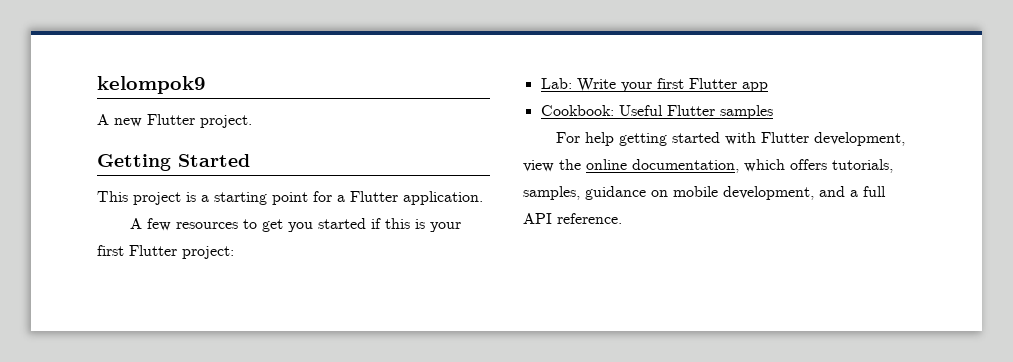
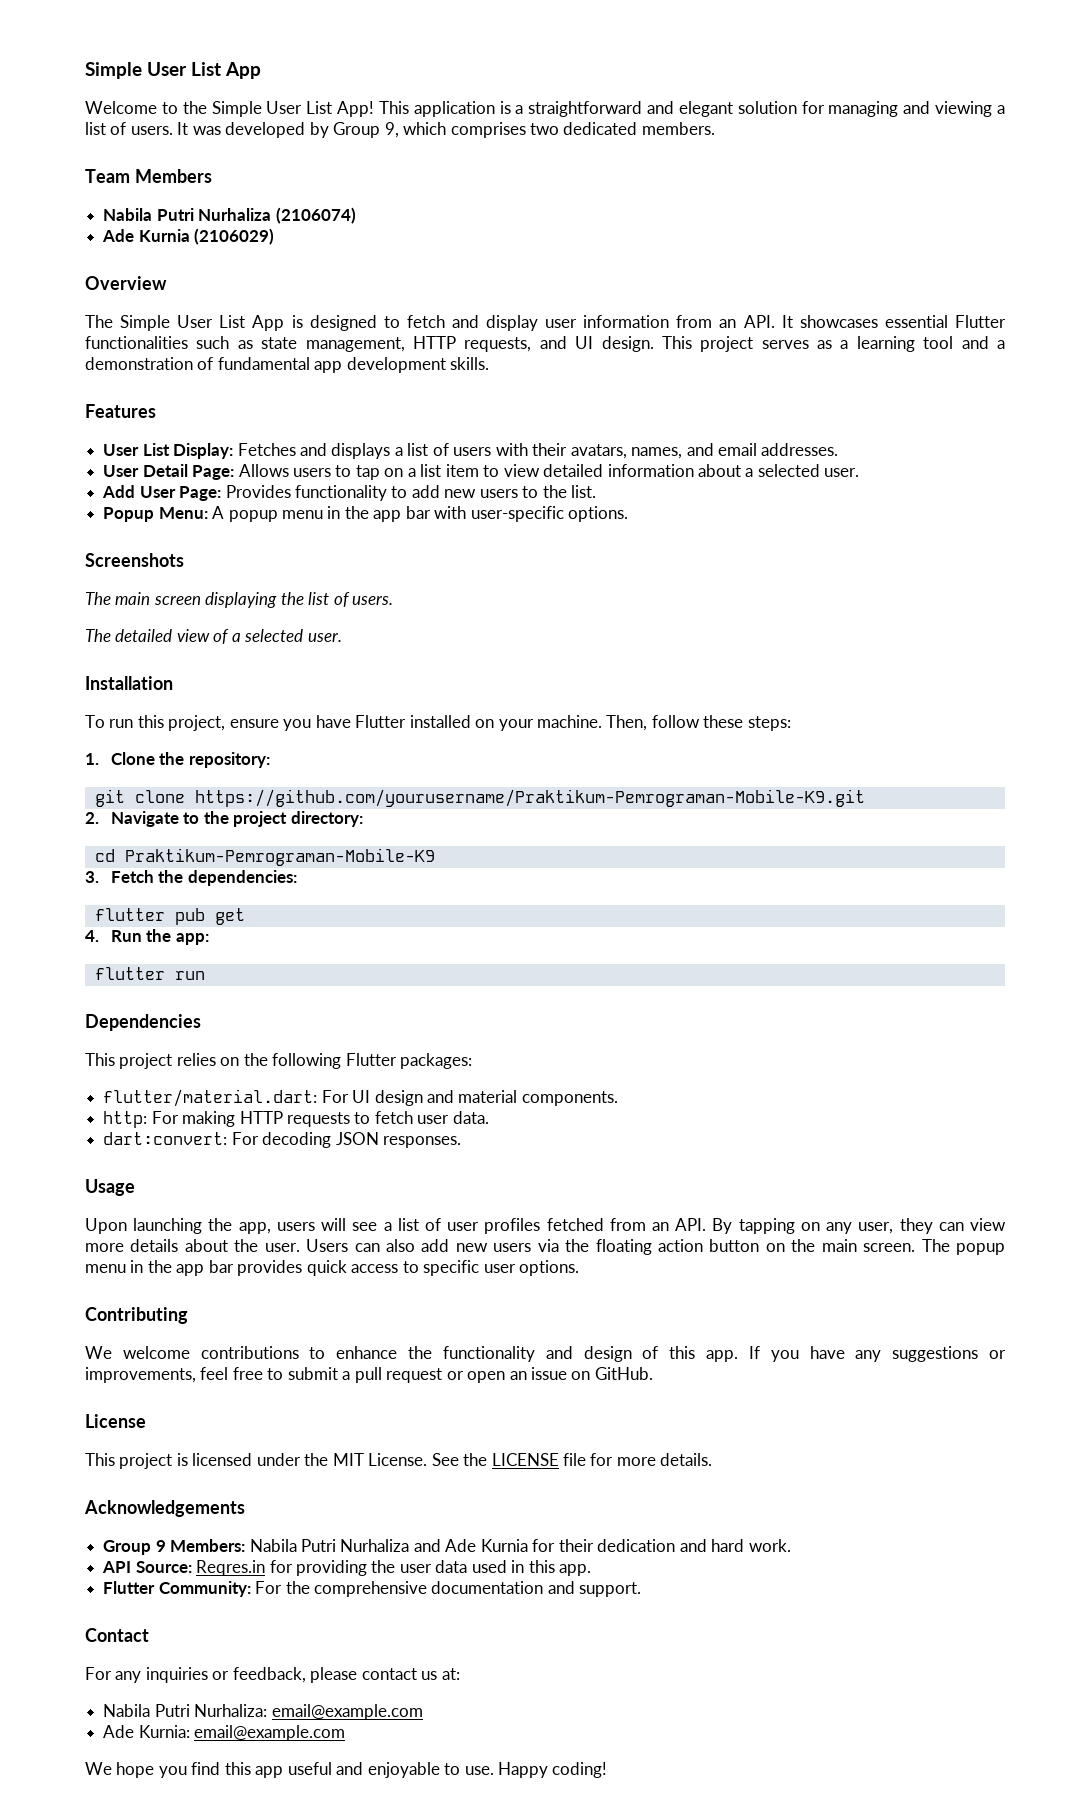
[97,76,206,94] [97,114,252,128] [97,154,250,171] [97,191,483,205] [129,218,461,232] [97,245,234,259] [540,78,768,92] [540,105,773,119] [555,132,905,146] [523,159,893,173] [523,186,886,200] [523,213,622,224] kelompok9 // A new Flutter project. // Getting Started // This project is a starting point for a Flutter application. // A few resources to get you started if this is your first Flutter project: // Lab: Write your first Flutter app // Cookbook: Useful Flutter samples // For help getting started with Flutter development, view the online documentation, which offers tutorials, samples, guidance on mobile development, and a full API reference. -> [85,62,262,79] [85,101,1006,117] [85,122,715,138] [85,169,212,183] [103,207,356,224] [102,228,275,245] [85,276,167,290] [85,315,1006,331] [85,336,1006,352] [85,357,490,373] [85,404,156,418] [103,443,839,459] [103,464,860,480] [102,485,597,501] [103,506,629,522] [85,553,184,567] [85,592,394,608] [85,629,342,644] [85,676,173,690] [85,715,791,731] [85,752,270,768] [94,789,865,807] [85,811,363,827] [94,848,435,866] [85,870,297,886] [94,908,245,925] [85,929,209,945] [94,967,205,980] [85,1014,201,1031] [85,1053,473,1069] [103,1089,618,1107] [103,1111,489,1128] [103,1132,461,1148] [85,1179,135,1196] [85,1218,1007,1234] [85,1239,1006,1255] [85,1260,580,1276] [85,1307,188,1324] [85,1346,1007,1362] [85,1367,653,1383] [85,1414,146,1428] [85,1453,713,1469] [84,1500,245,1517] [103,1539,791,1555] [102,1560,592,1576] [103,1581,642,1597] [85,1628,149,1642] [85,1667,460,1683] [103,1704,423,1720] [103,1725,346,1741] [85,1762,608,1778] Simple User List App // Welcome to the Simple User List App! This application is a straightforward and elegant solution for managing and viewing a list of users. It was developed by Group 9, which comprises two dedicated members. // Team Members // Nabila Putri Nurhaliza (2106074) // Ade Kurnia (2106029) // Overview // The Simple User List App is designed to fetch and display user information from an API. It showcases essential Flutter functionalities such as state management, HTTP requests, and UI design. This project serves as a learning tool and a demonstration of fundamental app development skills. // Features // User List Display: Fetches and displays a list of users with their avatars, names, and email addresses. // User Detail Page: Allows users to tap on a list item to view detailed information about a selected user. // Add User Page: Provides functionality to add new users to the list. // Popup Menu: A popup menu in the app bar with user-specific options. // Screenshots // The main screen displaying the list of users. // The detailed view of a selected user. // Installation // To run this project, ensure you have Flutter installed on your machine. Then, follow these steps: // 1. Clone the repository: // git clone https://github.com/yourusername/Praktikum-Pemrograman-Mobile-K9.git // 2. Navigate to the project directory: // cd Praktikum-Pemrograman-Mobile-K9 // 3. Fetch the dependencies: // flutter pub get // 4. Run the app: // flutter run // Dependencies // This project relies on the following Flutter packages: // flutter/material.dart: For UI design and material components. // http: For making HTTP requests to fetch user data. // dart:convert: For decoding JSON responses. // Usage // Upon launching the app, users will see a list of user profiles fetched from an API. By tapping on any user, they can view more details about the user. Users can also add new users via the floating action button on the main screen. The popup menu in the app bar provides quick access to specific user options. // Contributing // We welcome contributions to enhance the functionality and design of this app. If you have any suggestions or improvements, feel free to submit a pull request or open an issue on GitHub. // License // This project is licensed under the MIT License. See the LICENSE file for more details. // Acknowledgements // Group 9 Members: Nabila Putri Nurhaliza and Ade Kurnia for their dedication and hard work. // API Source: Reqres.in for providing the user data used in this app. // Flutter Community: For the comprehensive documentation and support. // Contact // For any inquiries or feedback, please contact us at: // Nabila Putri Nurhaliza: email@example.com // Ade Kurnia: email@example.com // We hope you find this app useful and enjoyable to use. Happy coding!

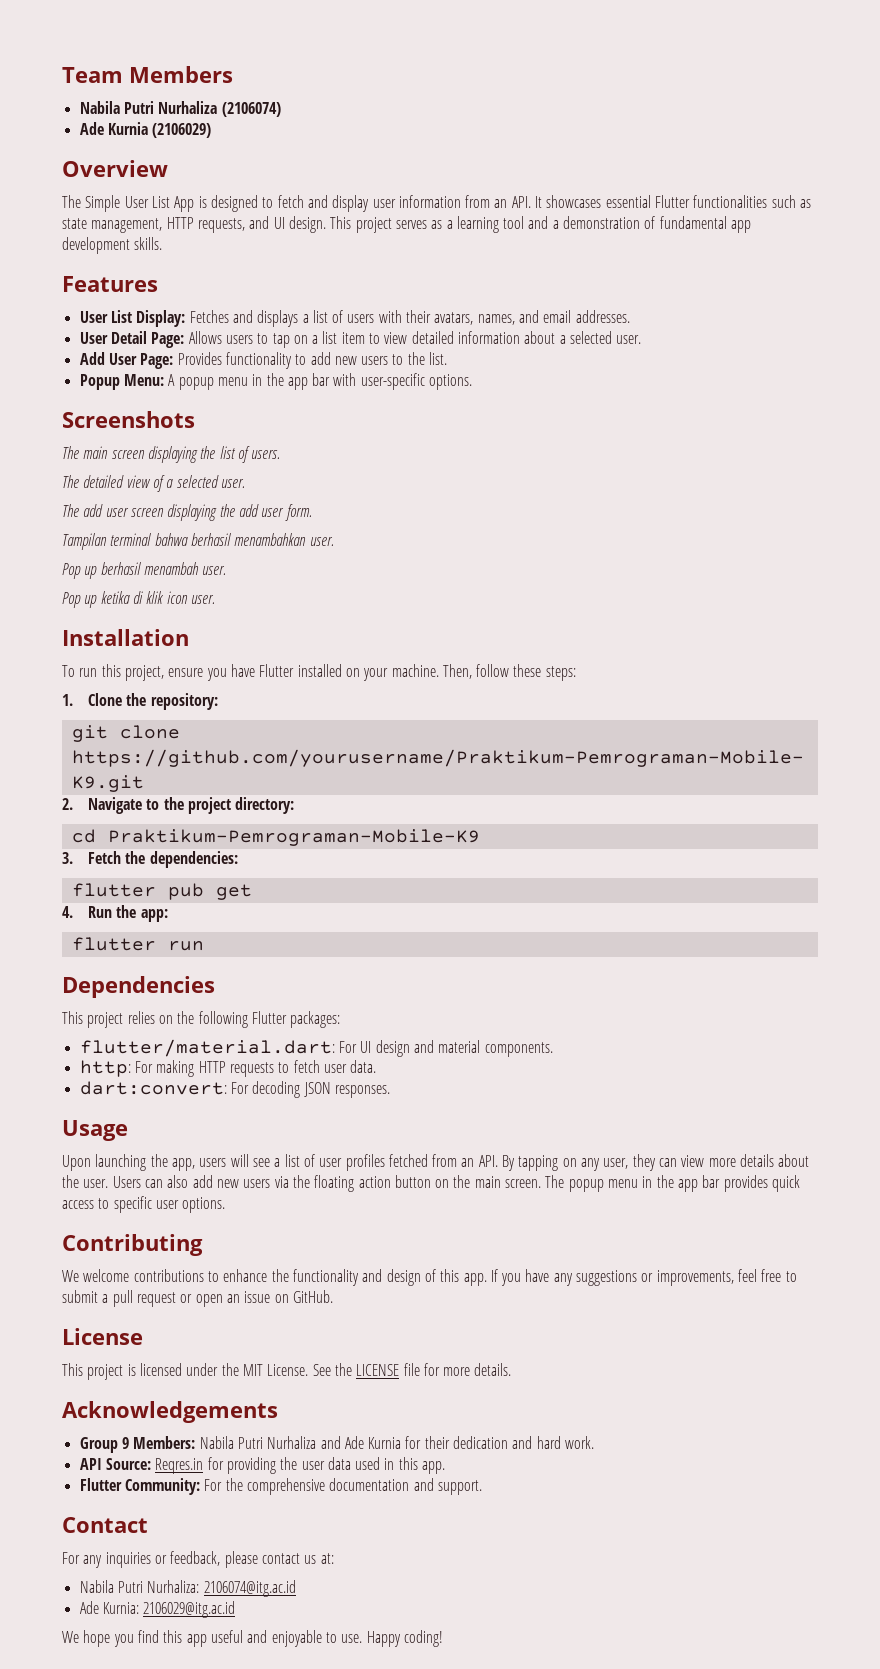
[85,62,262,79] [85,101,1006,117] [85,122,715,138] Simple User List App // Welcome to the Simple User List App! This application is a straightforward and elegant solution for managing and viewing a list of users. It was developed by Group 9, which comprises two dedicated members. // -> (62, 75) none
(342, 637) none -> [62,504,312,521] [62,533,334,550] [62,562,227,579] [62,591,215,608] // The add user screen displaying the add user form. // Tampilan terminal bahwa berhasil menambahkan user. // Pop up berhasil menambah user. // Pop up ketika di klik icon user.
[271,1704,423,1720] email@example.com -> [203,1580,296,1597] 2106074@itg.ac.id
[194,1725,346,1741] email@example.com -> [143,1601,236,1618] 2106029@itg.ac.id

